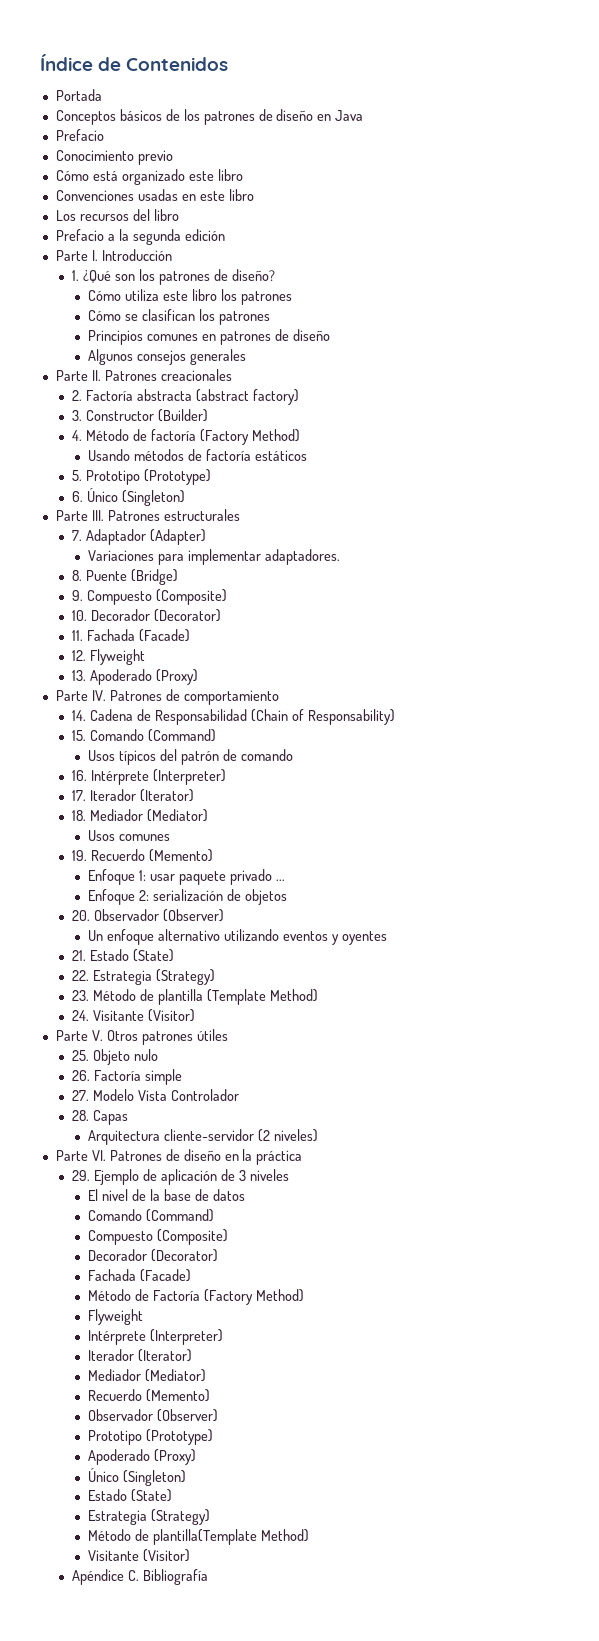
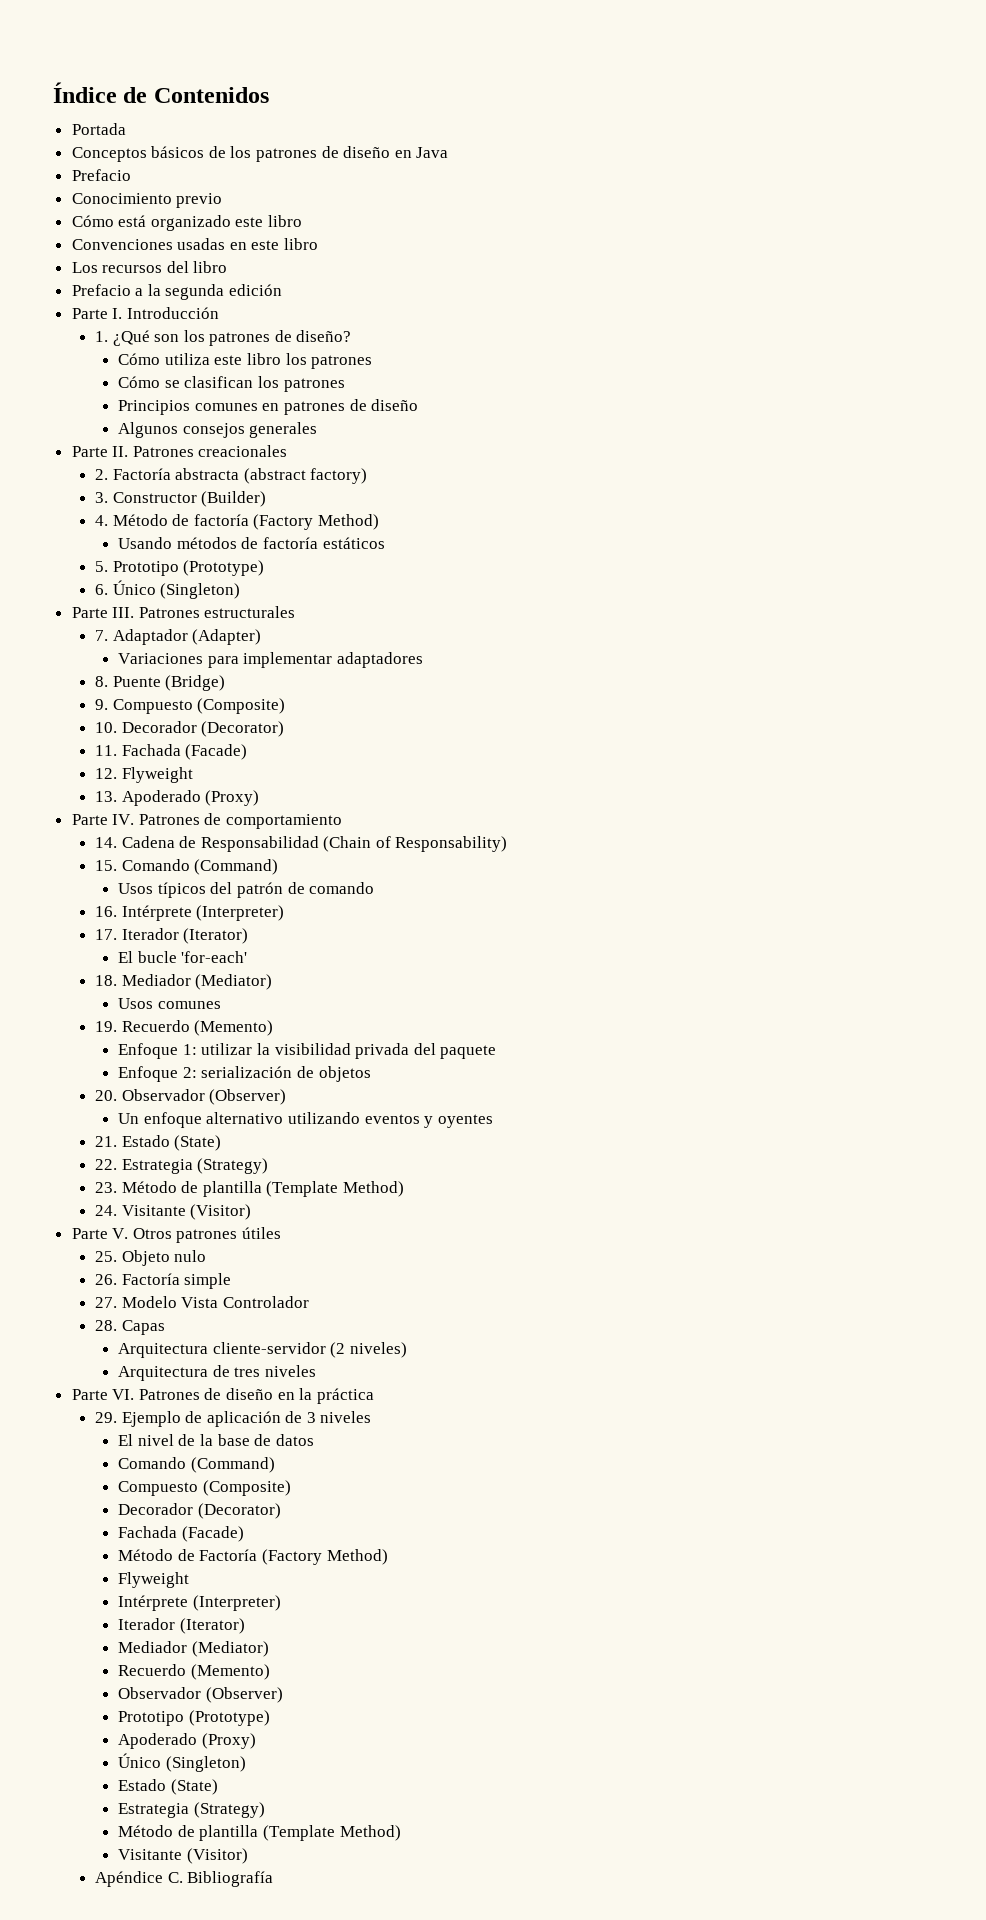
[264,549,340,565] adaptadores. -> [336,652,423,668] adaptadores
(194, 795) none -> [118,951,248,963] // El bucle 'for-each'
[150,874,176,881] usar -> [201,1043,436,1059] utilizar la visibilidad privada del
[229,869,285,885] privado ... -> (497, 1052) none
(318, 1135) none -> [118,1365,316,1381] // Arquitectura de tres niveles
[153,1529,258,1545] plantilla(Template -> [199,1825,335,1841] plantilla (Template

